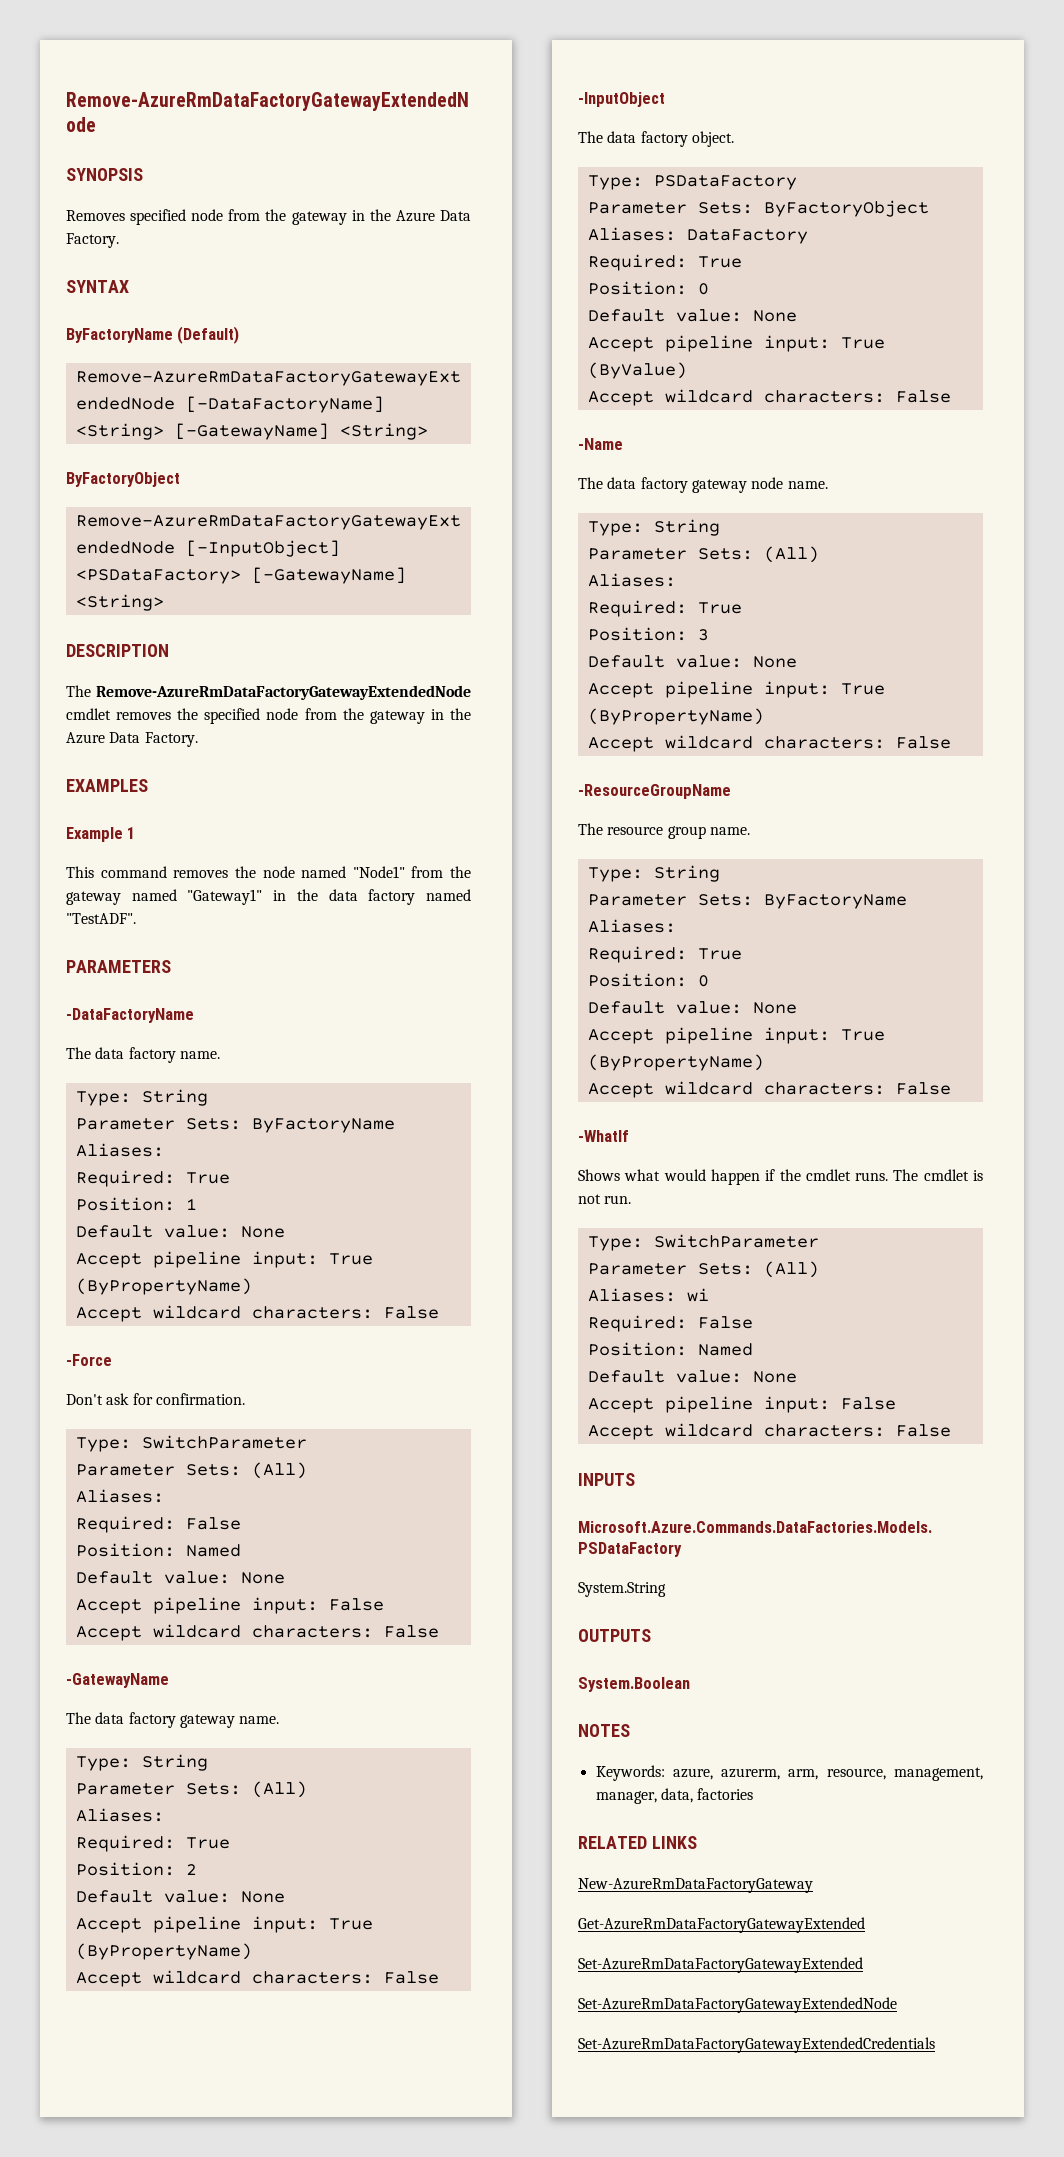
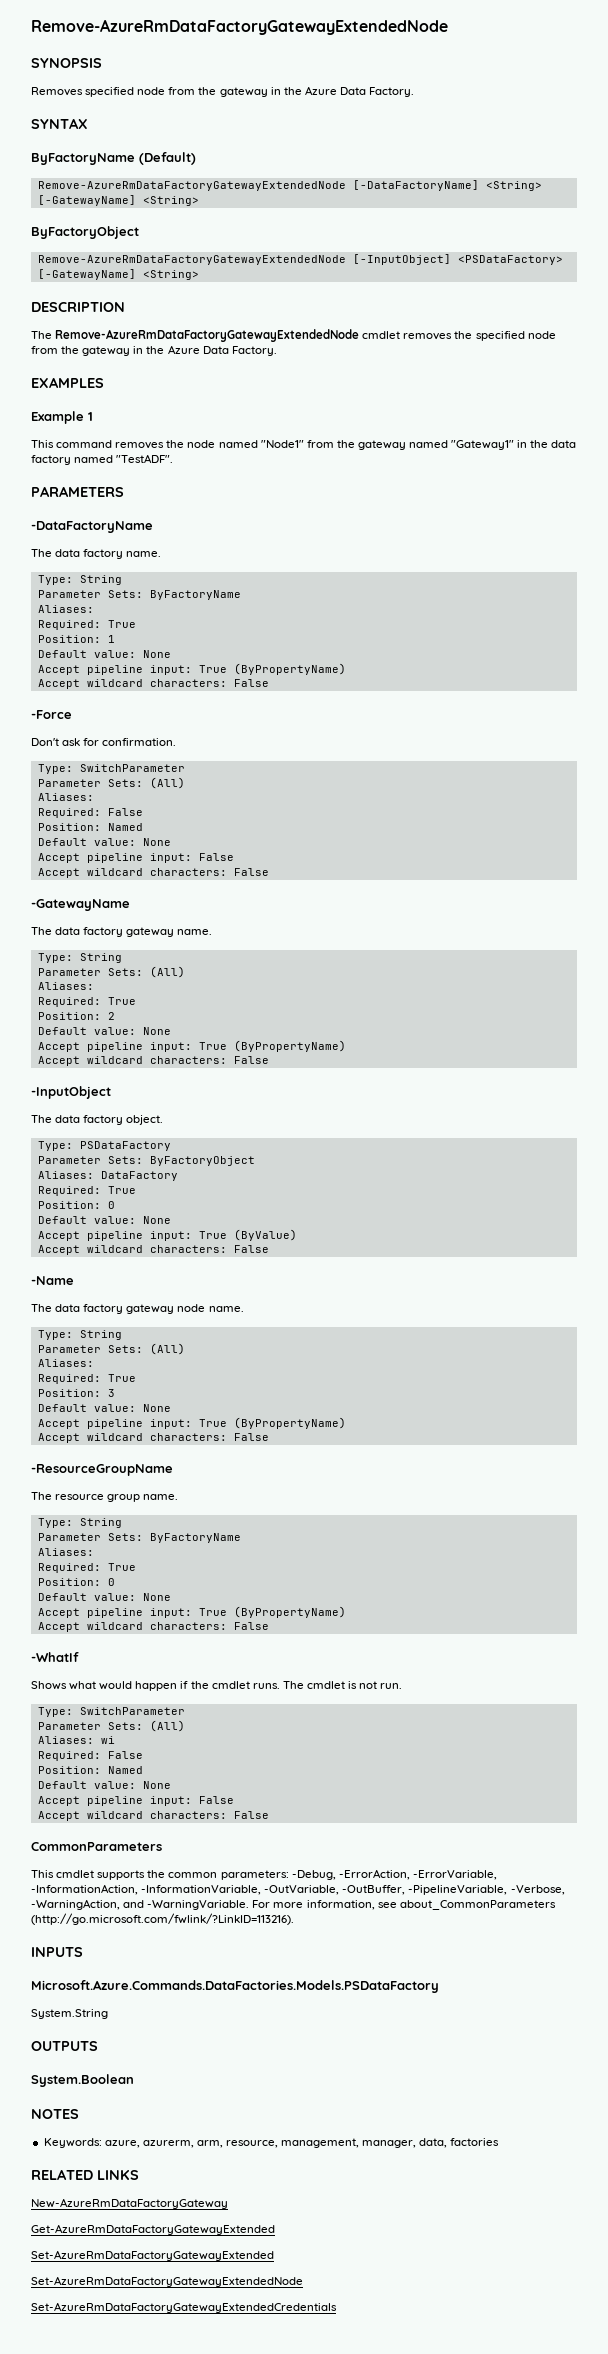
(951, 1430) none -> [31,1842,162,1851] [31,1869,497,1880] [31,1884,565,1895] [31,1899,556,1910] [31,1913,294,1925] // CommonParameters // This cmdlet supports the common parameters: -Debug, -ErrorAction, -ErrorVariable, -InformationAction, -InformationVariable, -OutVariable, -OutBuffer, -PipelineVariable, -Verbose, -WarningAction, and -WarningVariable. For more information, see about_CommonParameters (http://go.microsoft.com/fwlink/?LinkID=113216).

